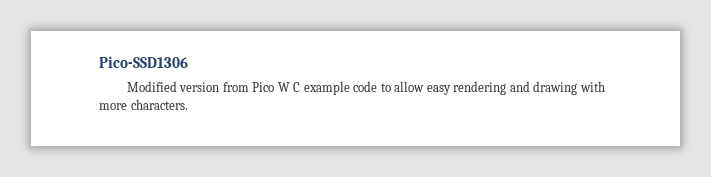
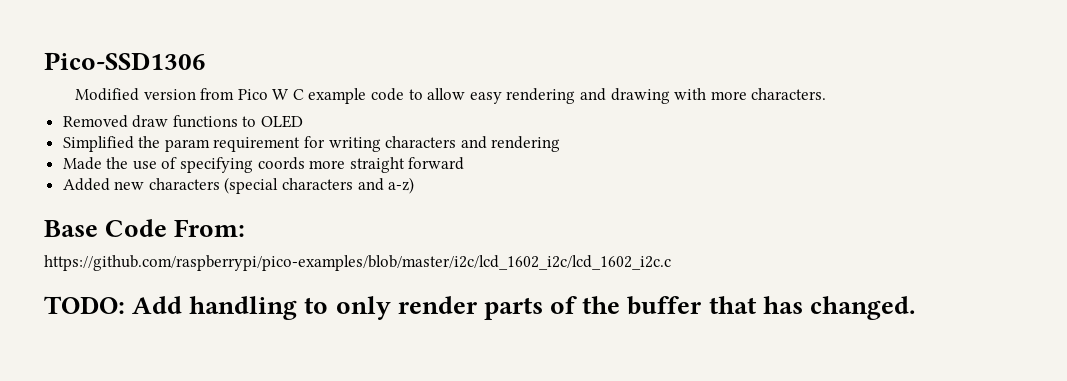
(188, 104) none -> [62,115,304,128] [62,136,561,152] [62,157,465,173] [62,177,415,194] [44,219,246,237] [44,255,671,271] [44,296,915,320] // Removed draw functions to OLED // Simplified the param requirement for writing characters and rendering // Made the use of specifying coords more straight forward // Added new characters (special characters and a-z) // Base Code From: // https://github.com/raspberrypi/pico-examples/blob/master/i2c/lcd_1602_i2c/lcd_1602_i2c.c // TODO: Add handling to only render parts of the buffer that has changed.

